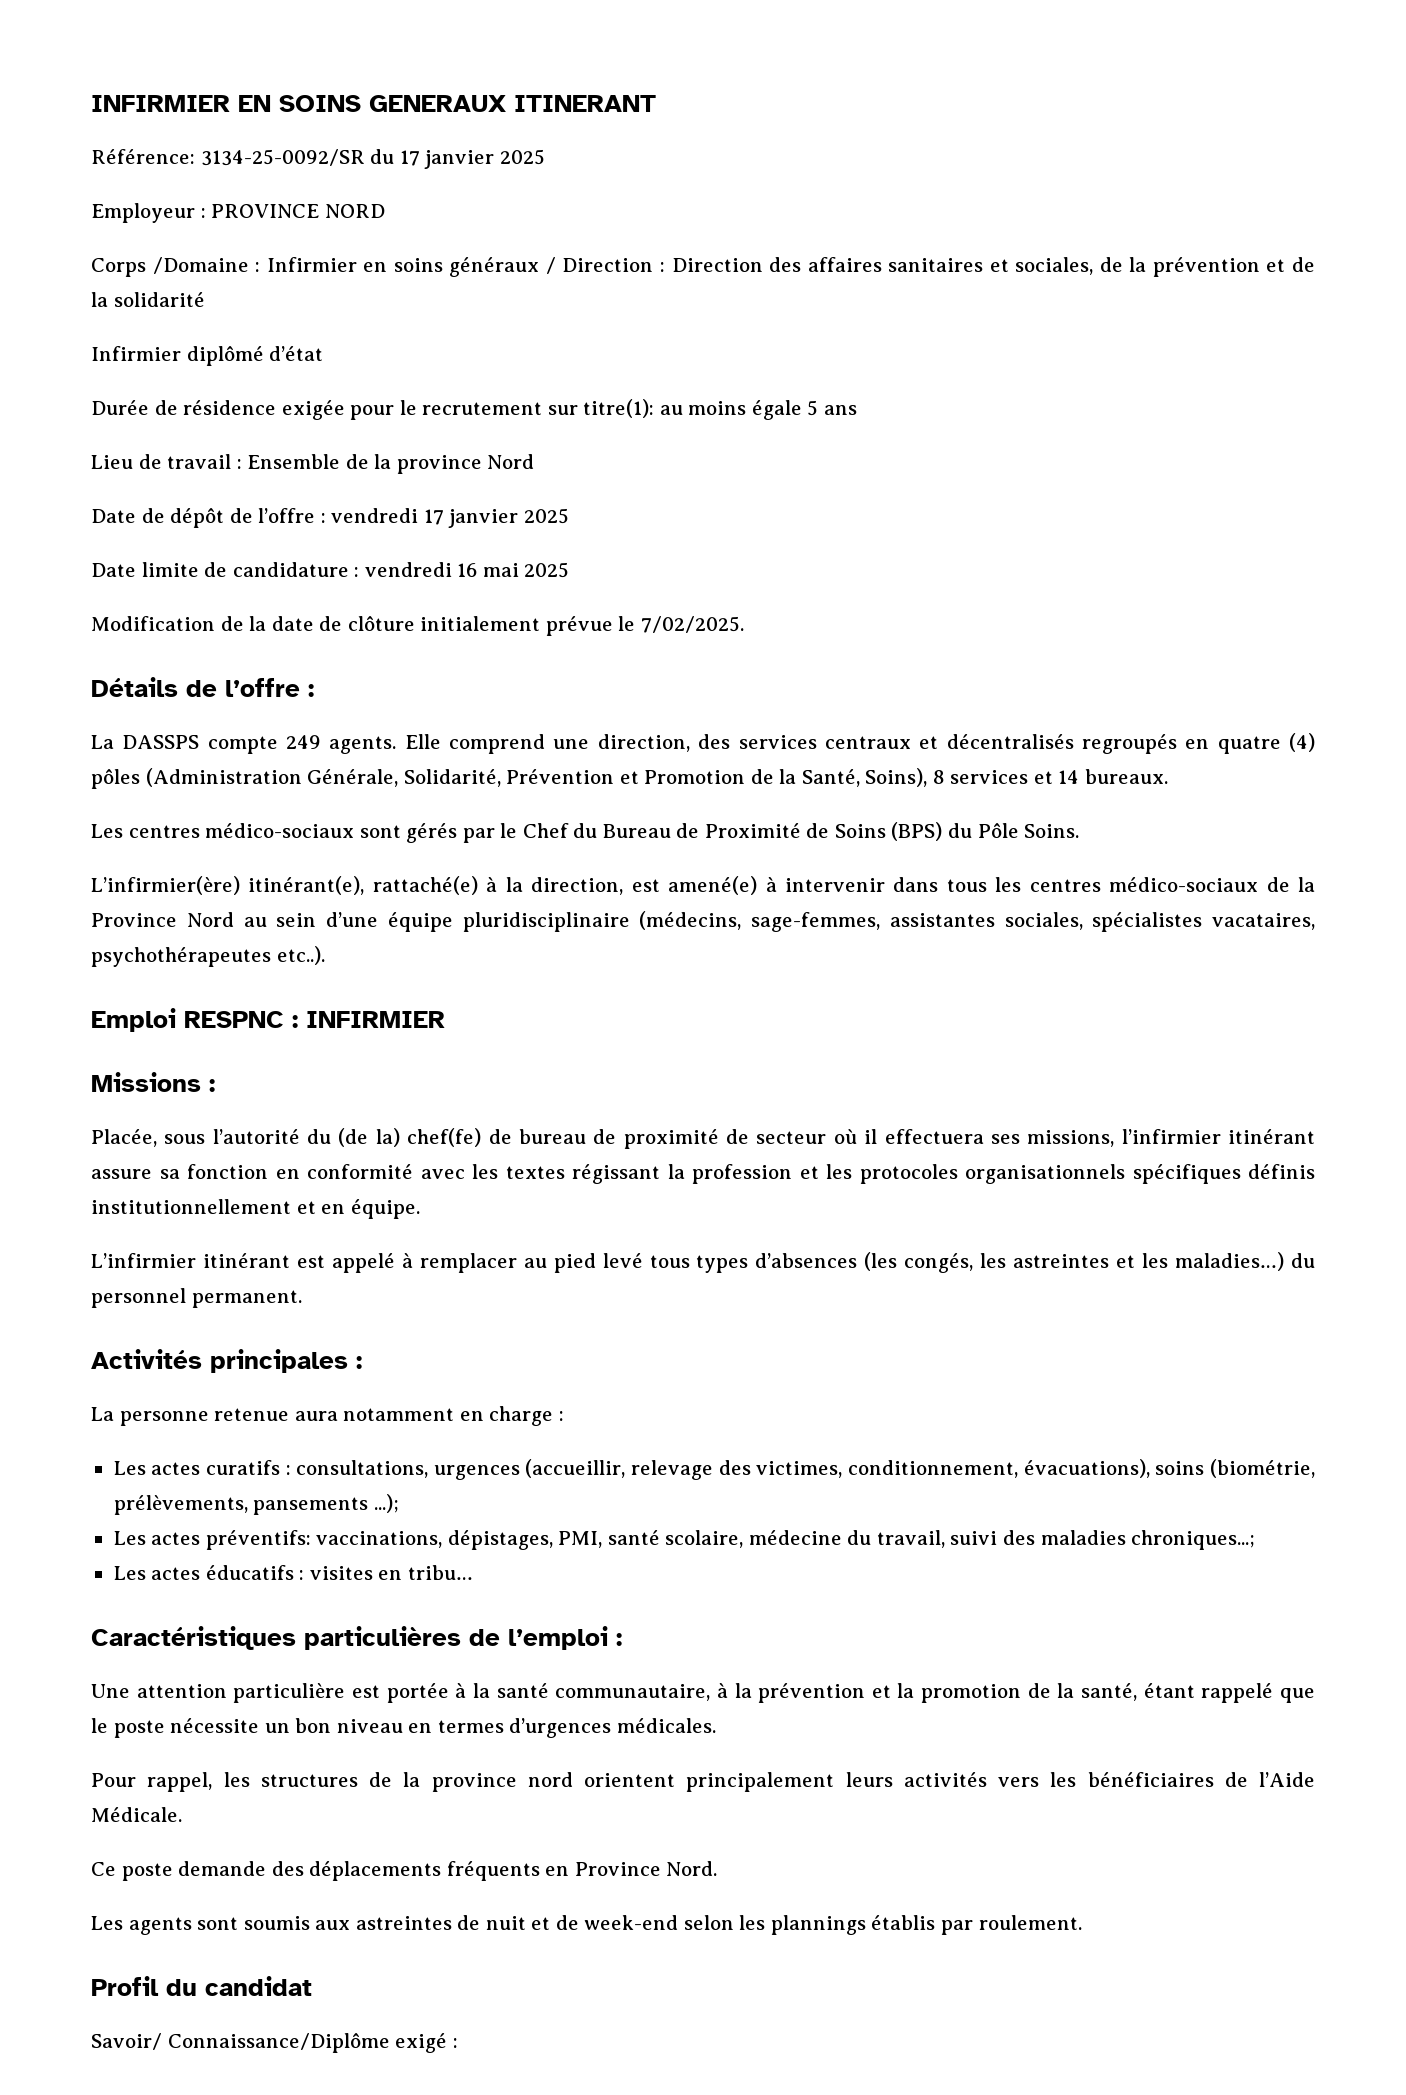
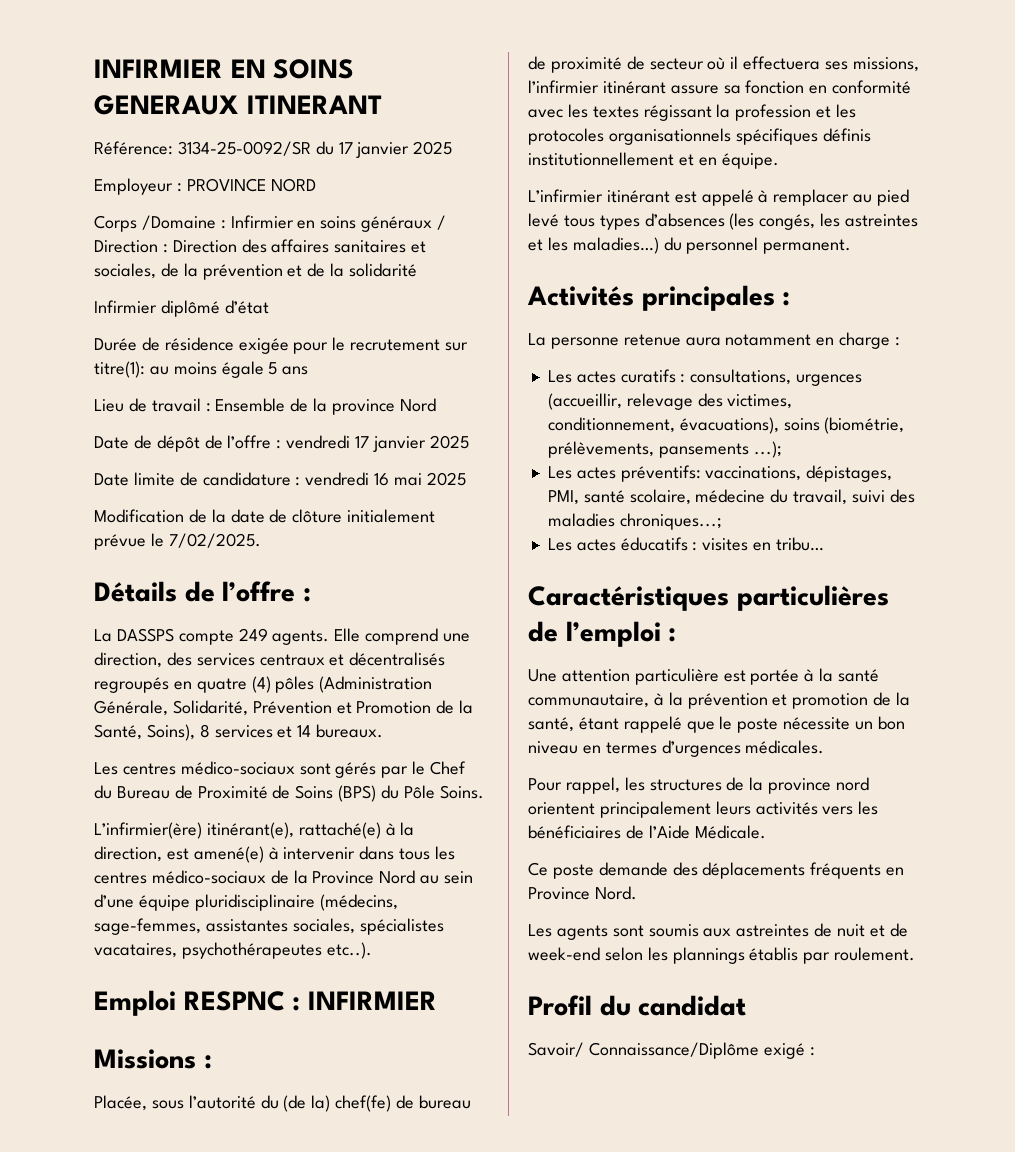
[897,1683,915,1698] la -> (788, 700) none

